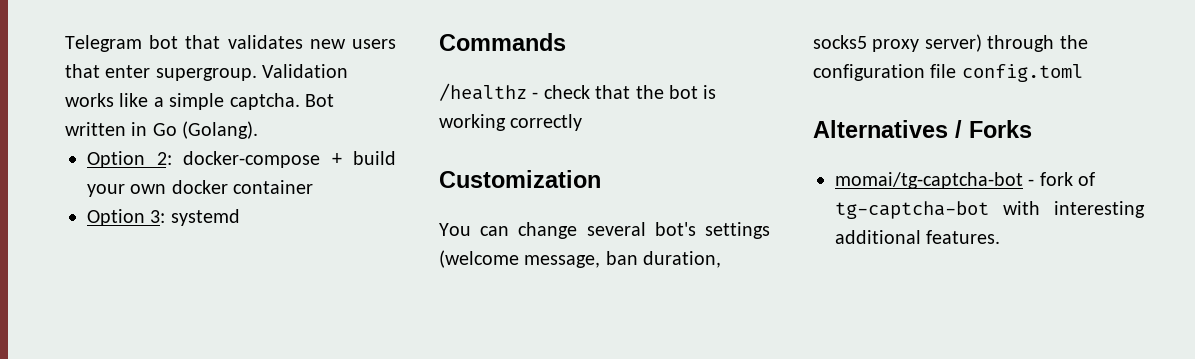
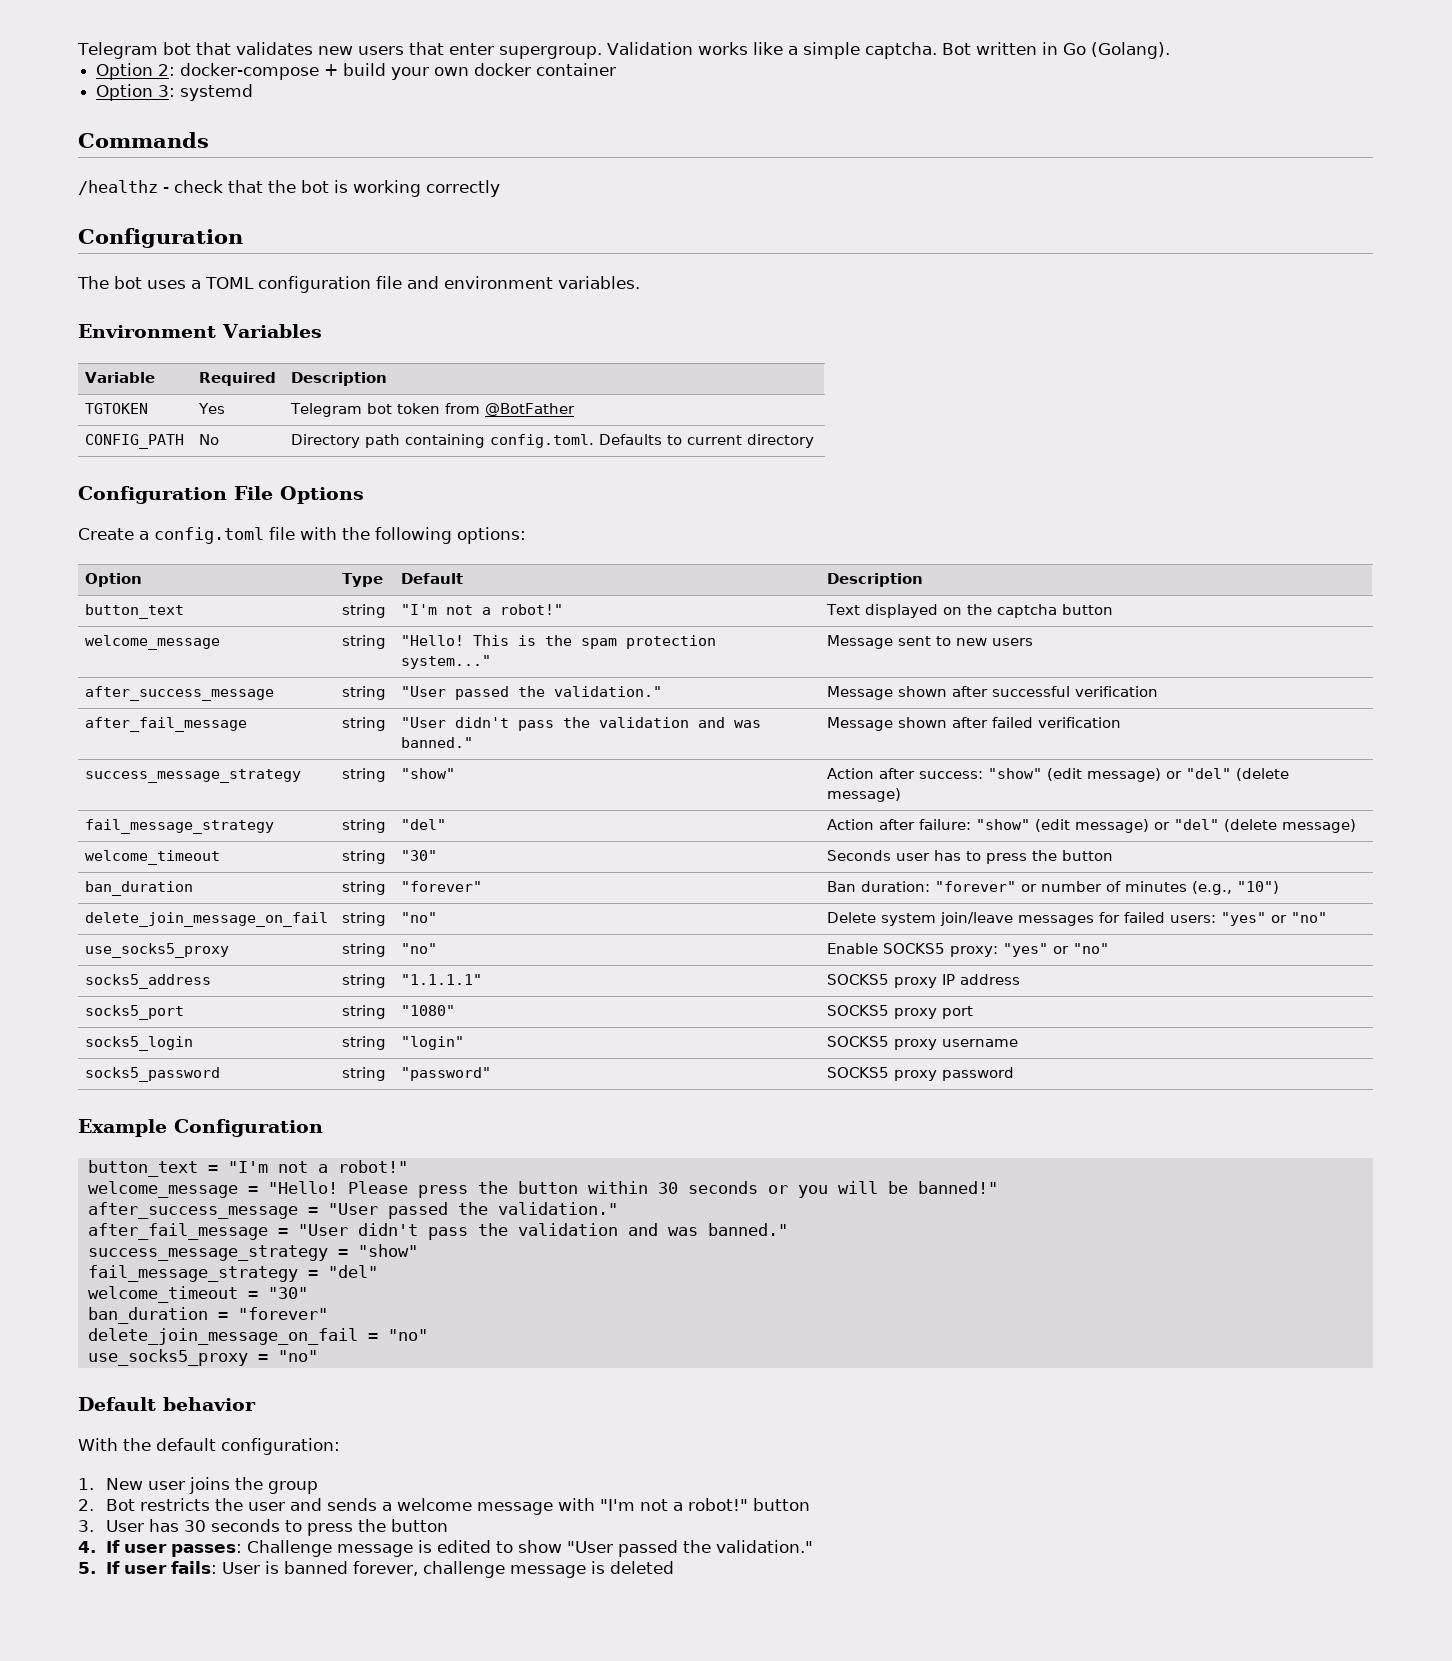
[439,170,601,188] [439,222,770,239] [439,250,722,268] [813,34,1088,52] [813,64,1083,82] [813,120,1032,138] [835,172,1096,189] [835,201,1145,219] [835,230,1001,244] Сustomization // You can change several bot's settings (welcome message, ban duration, socks5 proxy server) through the configuration file config.toml // Alternatives / Forks // momai/tg-captcha-bot - fork of tg-captcha-bot with interesting additional features. -> [78,228,243,248] [77,276,640,293] [78,324,322,338] [85,372,156,383] [199,372,277,386] [291,372,388,386] [85,403,149,414] [198,403,226,414] [290,403,576,417] [85,434,185,449] [199,434,220,445] [291,434,815,448] [78,486,364,504] [78,527,526,544] [85,573,143,587] [342,573,384,587] [401,573,464,584] [827,573,924,587] [85,604,185,619] [342,604,387,618] [401,604,564,615] [826,604,1114,618] [85,635,221,650] [342,635,387,649] [401,635,717,649] [401,655,492,669] [827,635,1034,649] [85,686,275,701] [342,686,387,700] [401,686,663,700] [827,686,1159,700] [85,717,248,732] [342,717,387,731] [401,717,762,731] [401,737,474,748] [827,717,1122,731] [85,769,302,783] [342,768,387,782] [401,768,456,779] [827,768,1290,782] [827,788,902,802] [85,819,275,834] [342,819,387,833] [401,819,447,830] [827,819,1357,833] [85,850,221,865] [342,850,387,864] [401,850,438,861] [827,850,1114,864] [85,881,194,896] [342,881,387,895] [401,881,483,892] [827,881,1280,895] [85,912,329,927] [342,912,387,926] [401,912,438,923] [827,912,1328,926] [85,943,230,958] [342,943,387,957] [401,943,438,954] [827,943,1110,957] [85,974,212,989] [342,974,387,988] [401,974,483,985] [827,974,1021,988] [85,1005,185,1020] [342,1005,387,1019] [401,1005,456,1016] [827,1005,974,1019] [85,1036,194,1051] [342,1036,387,1050] [401,1036,465,1050] [827,1036,1019,1050] [85,1067,221,1082] [342,1067,387,1081] [401,1067,492,1081] [827,1067,1015,1081] [78,1119,323,1137] [87,1160,408,1177] [87,1181,998,1198] [87,1202,618,1219] [87,1223,788,1240] [87,1244,418,1261] [87,1265,378,1282] [87,1286,308,1303] [87,1307,328,1324] [87,1328,428,1345] [87,1349,318,1366] [78,1397,256,1411] [78,1438,340,1455] [78,1477,318,1494] [78,1498,810,1515] [78,1519,448,1536] [78,1540,813,1557] [78,1561,674,1578] Configuration // The bot uses a TOML configuration file and environment variables. // Environment Variables // Variable | Required | Description // TGTOKEN | Yes | Telegram bot token from @BotFather // CONFIG_PATH | No | Directory path containing config.toml. Defaults to current directory // Configuration File Options // Create a config.toml file with the following options: // Option | Type | Default | Description // button_text | string | "I'm not a robot!" | Text displayed on the captcha button // welcome_message | string | "Hello! This is the spam protection system..." | Message sent to new users // after_success_message | string | "User passed the validation." | Message shown after successful verification // after_fail_message | string | "User didn't pass the validation and was banned." | Message shown after failed verification // success_message_strategy | string | "show" | Action after success: "show" (edit message) or "del" (delete message) // fail_message_strategy | string | "del" | Action after failure: "show" (edit message) or "del" (delete message) // welcome_timeout | string | "30" | Seconds user has to press the button // ban_duration | string | "forever" | Ban duration: "forever" or number of minutes (e.g., "10") // delete_join_message_on_fail | string | "no" | Delete system join/leave messages for failed users: "yes" or "no" // use_socks5_proxy | string | "no" | Enable SOCKS5 proxy: "yes" or "no" // socks5_address | string | "1.1.1.1" | SOCKS5 proxy IP address // socks5_port | string | "1080" | SOCKS5 proxy port // socks5_login | string | "login" | SOCKS5 proxy username // socks5_password | string | "password" | SOCKS5 proxy password // Example Configuration // button_text = "I'm not a robot!" // welcome_message = "Hello! Please press the button within 30 seconds or you will be banned!" // after_success_message = "User passed the validation." // after_fail_message = "User didn't pass the validation and was banned." // success_message_strategy = "show" // fail_message_strategy = "del" // welcome_timeout = "30" // ban_duration = "forever" // delete_join_message_on_fail = "no" // use_socks5_proxy = "no" // Default behavior // With the default configuration: // 1. New user joins the group // 2. Bot restricts the user and sends a welcome message with "I'm not a robot!" button // 3. User has 30 seconds to press the button // 4. If user passes: Challenge message is edited to show "User passed the validation." // 5. If user fails: User is banned forever, challenge message is deleted

